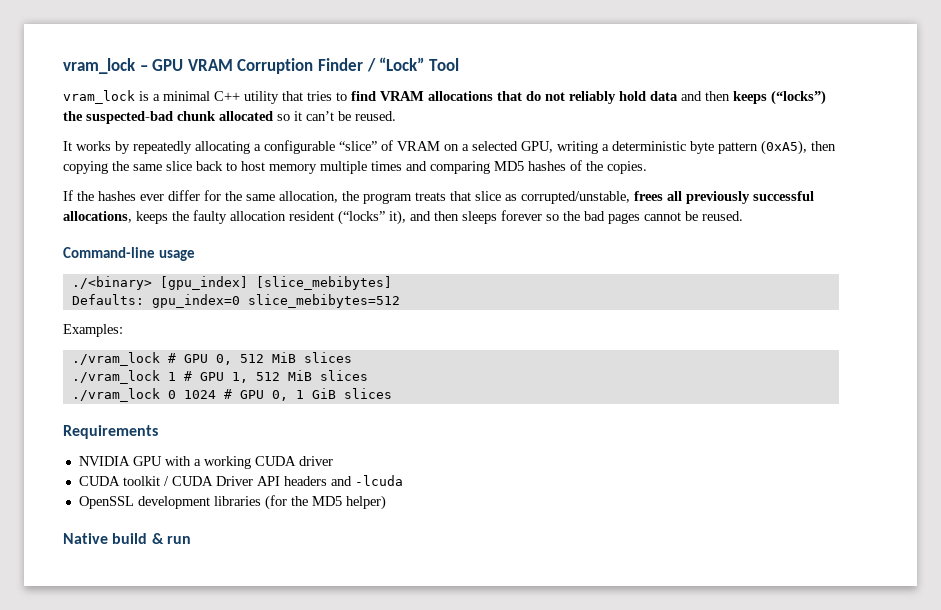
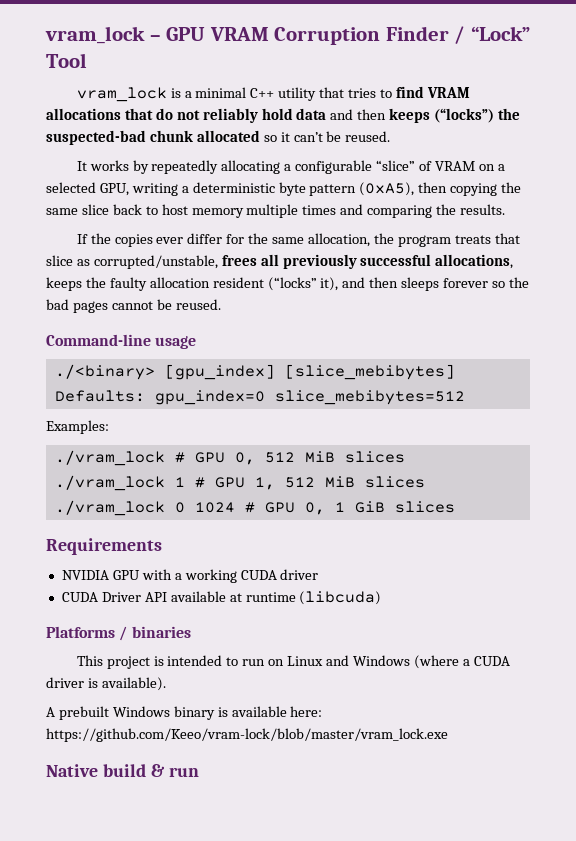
[494,160,647,174] MD5 hashes of the copies. -> [436,204,506,215] the results.
[98,191,136,201] hashes -> [114,234,153,247] copies
[122,475,403,486] [78,495,386,510] toolkit / CUDA Driver API headers and -lcuda // OpenSSL development libraries (for the MD5 helper) -> [101,591,382,605] [46,626,191,641] [76,655,510,669] [46,677,166,691] [46,706,323,720] [46,728,448,742] Driver API available at runtime (libcuda) // Platforms / binaries // This project is intended to run on Linux and Windows (where a CUDA driver is available). // A prebuilt Windows binary is available here: https://github.com/Keeo/vram-lock/blob/master/vram_lock.exe

